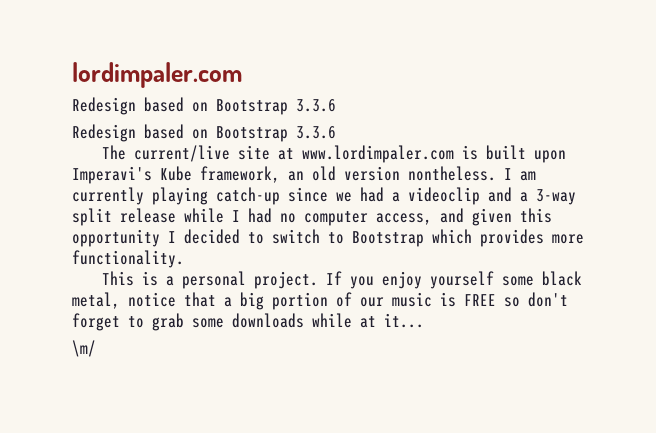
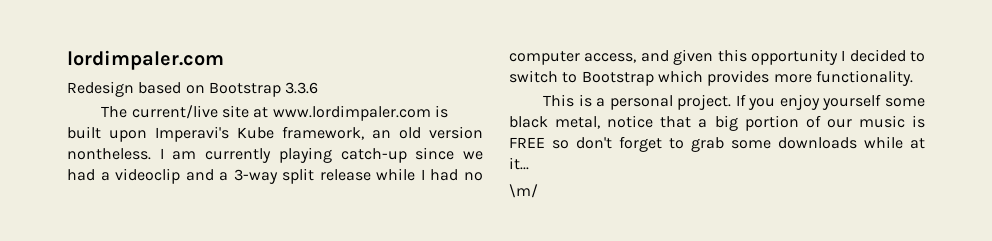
[72,124,336,142] // Redesign based on Bootstrap 3.3.6 -> (319, 88) none

